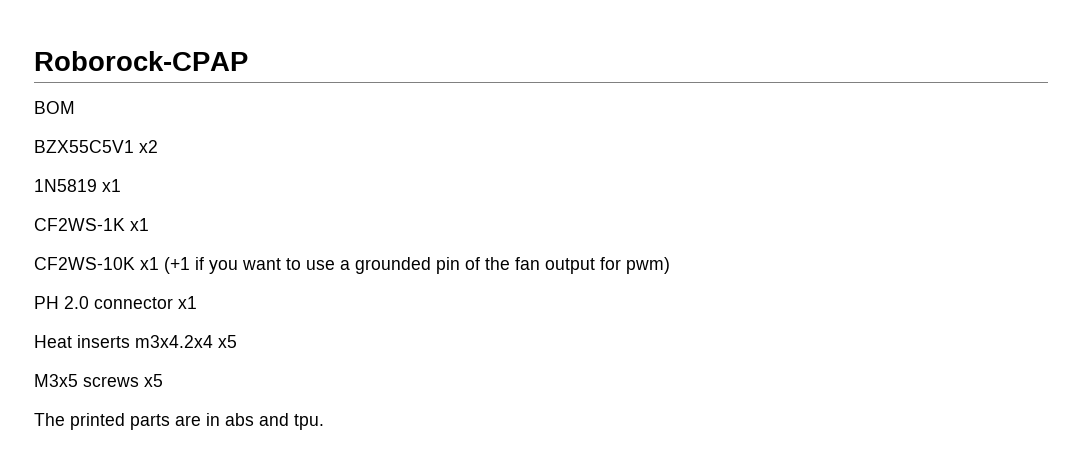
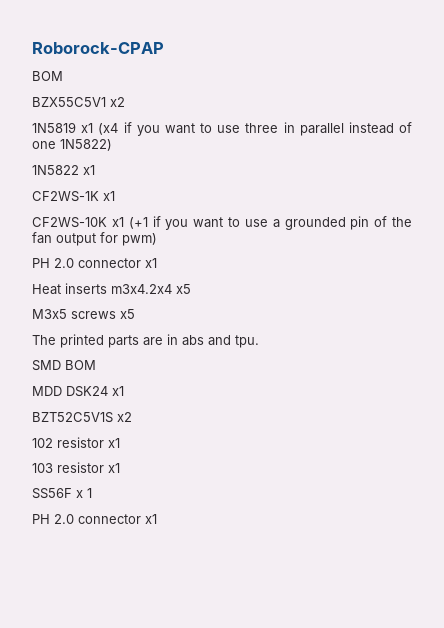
(121, 185) none -> [98,122,413,136] [32,139,112,151] [32,165,95,175] (x4 if you want to use three in parallel instead of one 1N5822) // 1N5822 x1
(324, 422) none -> [32,360,96,371] [32,386,124,397] [32,412,132,423] [32,437,120,448] [32,462,120,473] [32,488,92,499] [32,514,157,524] // SMD BOM // MDD DSK24 x1 // BZT52C5V1S x2 // 102 resistor x1 // 103 resistor x1 // SS56F x 1 // PH 2.0 connector x1

